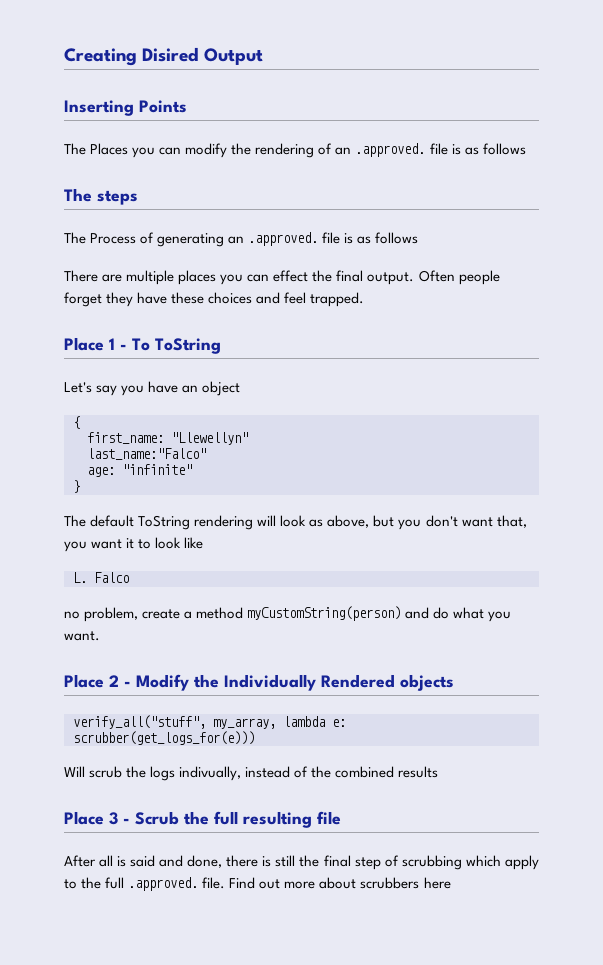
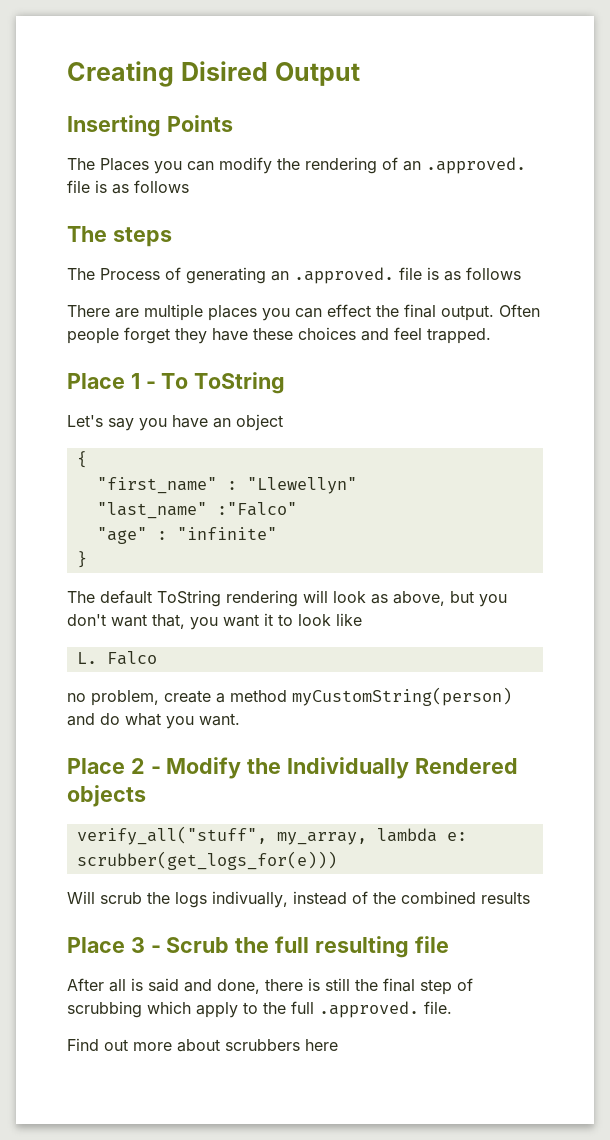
[87,432,164,444] first_name: -> [96,477,237,494] "first_name" :
[87,448,206,460] [87,467,115,477] last_name:"Falco" // age: -> [96,502,297,519] [96,527,167,544] "last_name" :"Falco" // "age" :
(226, 883) none -> (452, 1007) //

